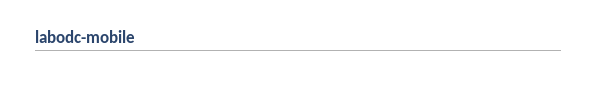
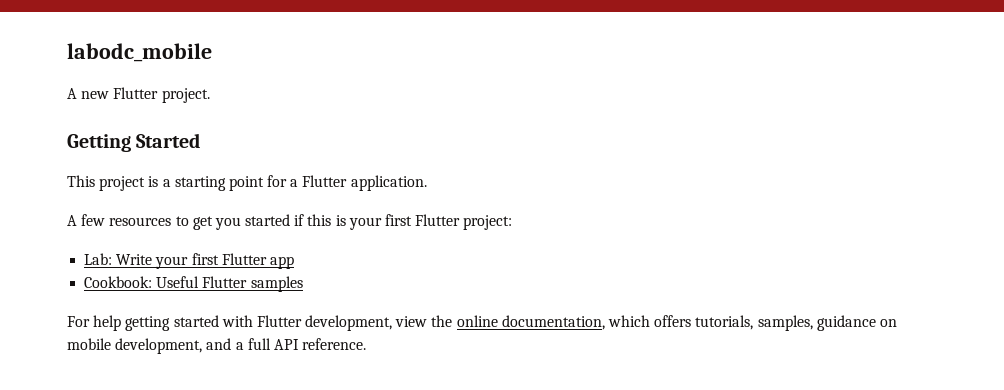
[35,30,135,43] labodc-mobile -> [67,43,212,62] [67,87,210,103] [67,133,201,152] [67,175,427,191] [67,214,513,230] [84,253,294,269] [84,276,303,292] [67,315,897,331] [67,338,367,354] labodc_mobile // A new Flutter project. // Getting Started // This project is a starting point for a Flutter application. // A few resources to get you started if this is your first Flutter project: // Lab: Write your first Flutter app // Cookbook: Useful Flutter samples // For help getting started with Flutter development, view the online documentation, which offers tutorials, samples, guidance on mobile development, and a full API reference.

